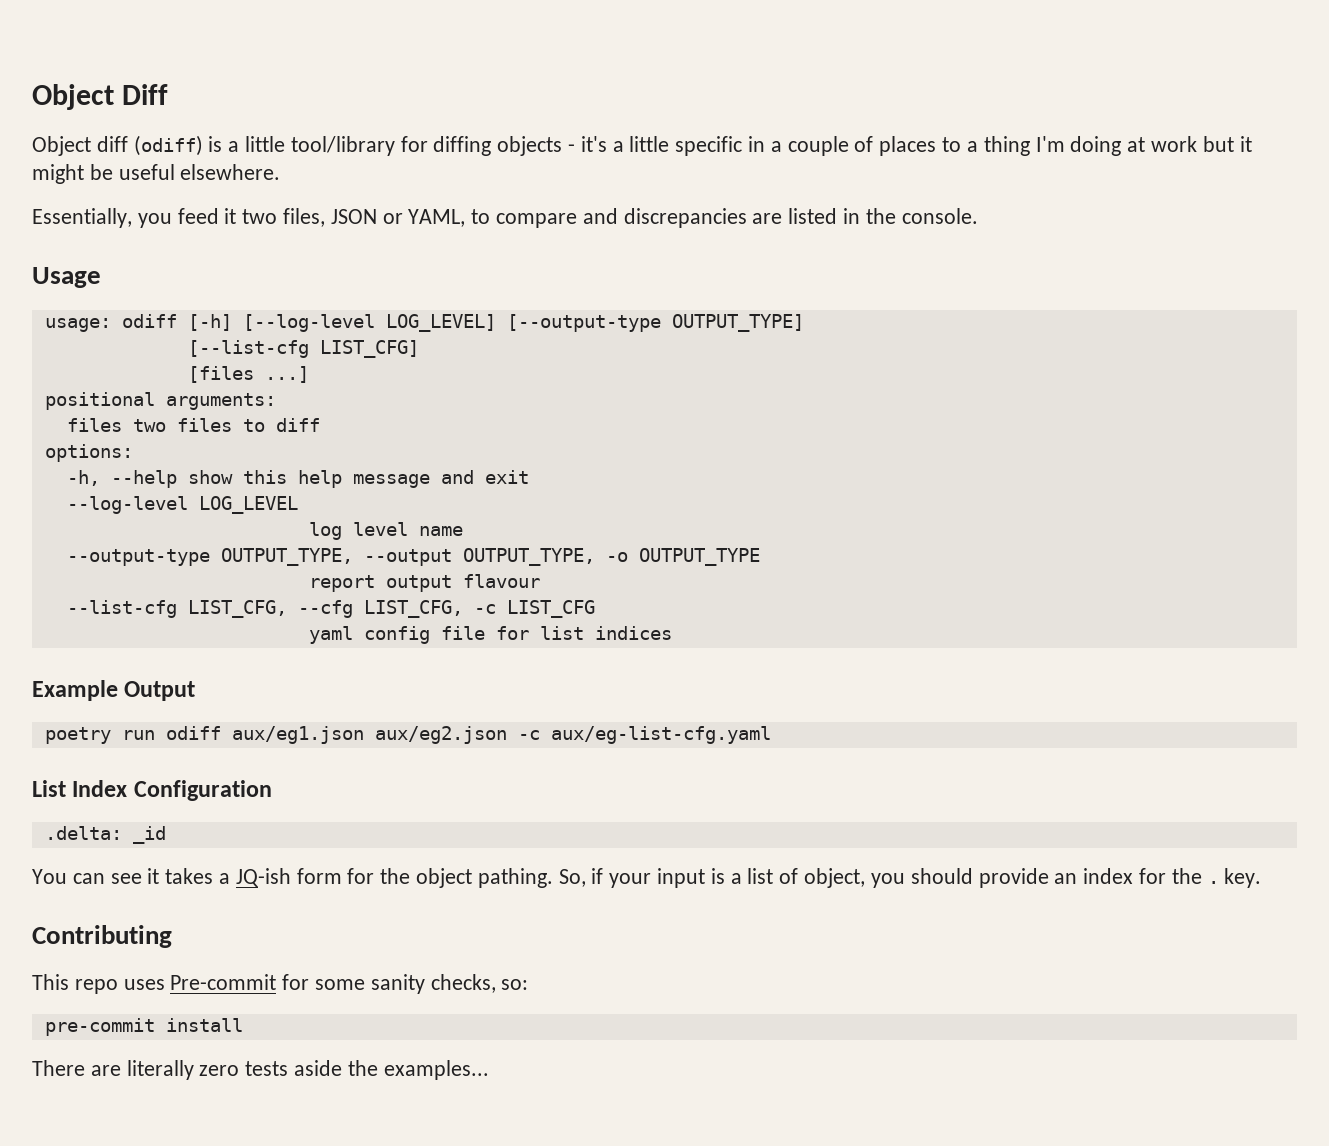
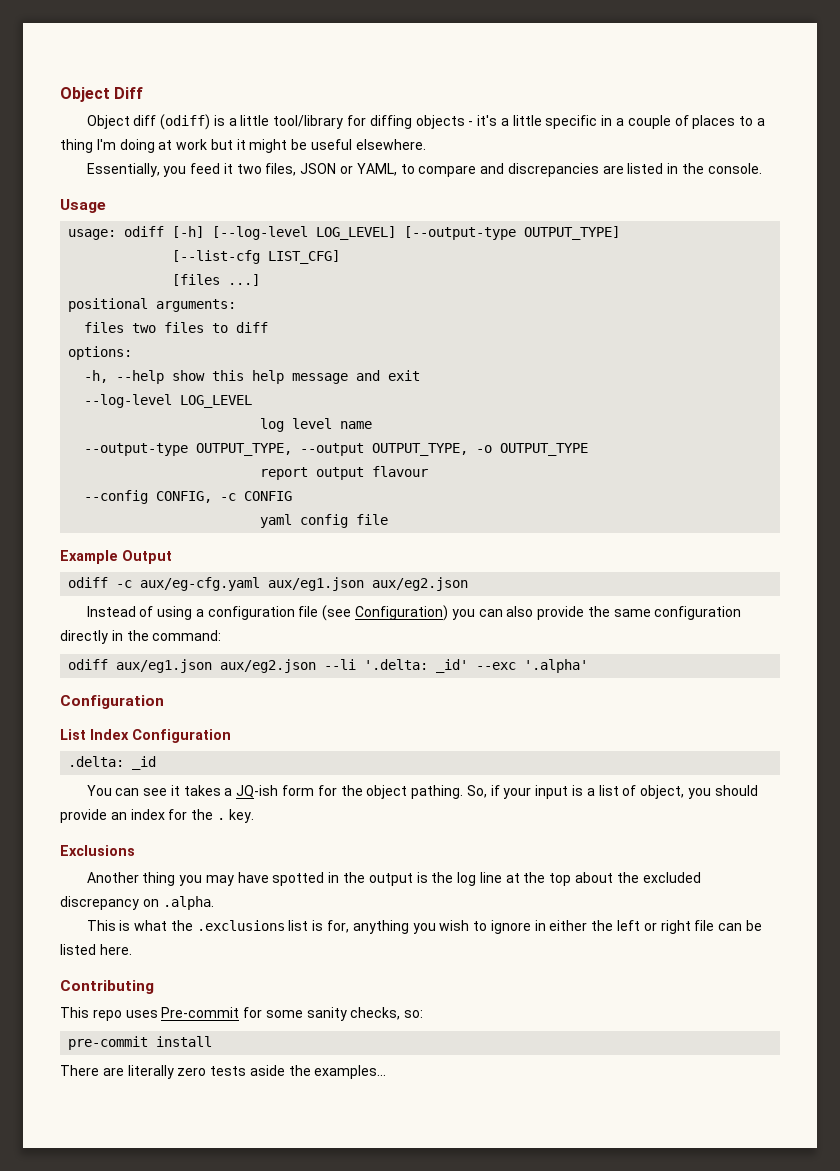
[66,600,595,618] --list-cfg LIST_CFG, --cfg LIST_CFG, -c LIST_CFG -> [84,490,293,504] --config CONFIG, -c CONFIG
[495,626,672,640] for list indices -> (389, 519) none
[44,726,771,744] poetry run odiff aux/eg1.json aux/eg2.json -c aux/eg-list-cfg.yaml -> [68,577,469,591] [86,605,742,621] [60,630,222,644] [68,659,589,673] [60,695,164,709] odiff -c aux/eg-cfg.yaml aux/eg1.json aux/eg2.json // Instead of using a configuration file (see Configuration) you can also provide the same configuration directly in the command: // odiff aux/eg1.json aux/eg2.json --li '.delta: _id' --exc '.alpha' // Configuration
(1262, 878) none -> [60,845,135,856] [86,872,701,886] [60,896,214,910] [86,920,762,934] [60,944,132,955] // Exclusions // Another thing you may have spotted in the output is the log line at the top about the excluded discrepancy on .alpha. // This is what the .exclusions list is for, anything you wish to ignore in either the left or right file can be listed here.

